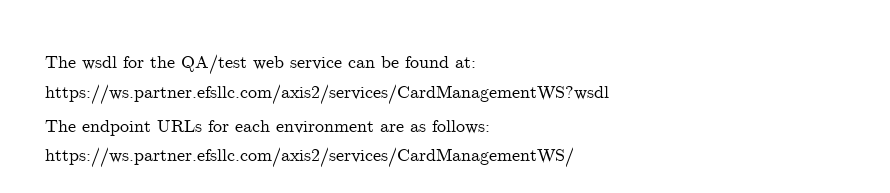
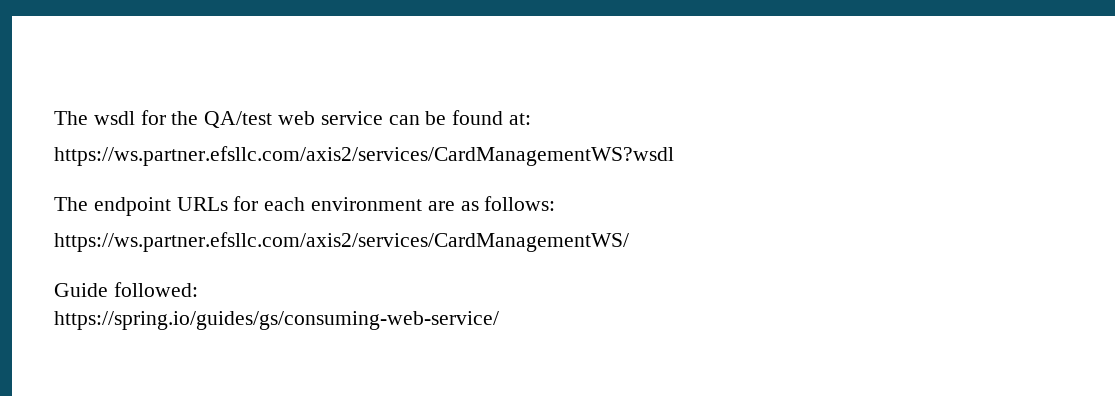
(574, 157) none -> [54,282,198,297] [54,311,499,330] // Guide followed: // https://spring.io/guides/gs/consuming-web-service/

